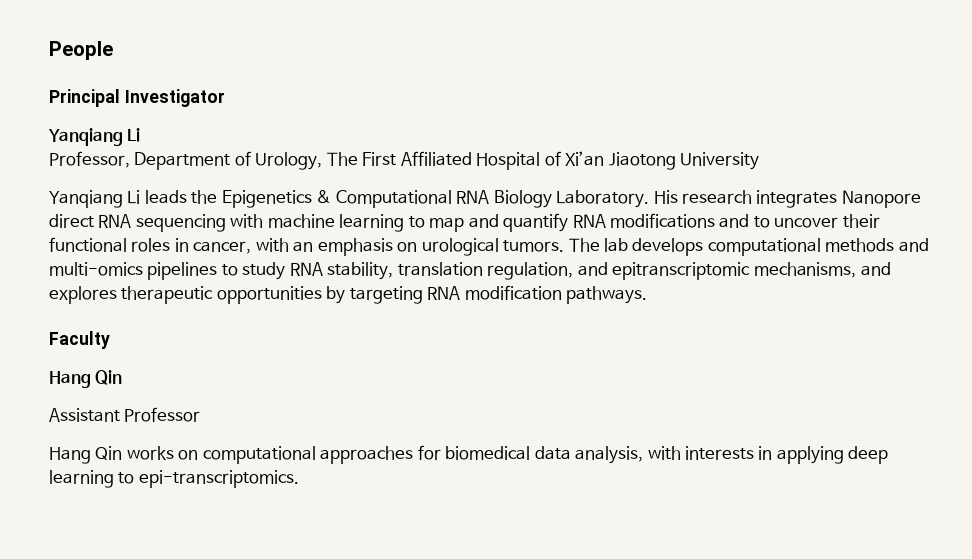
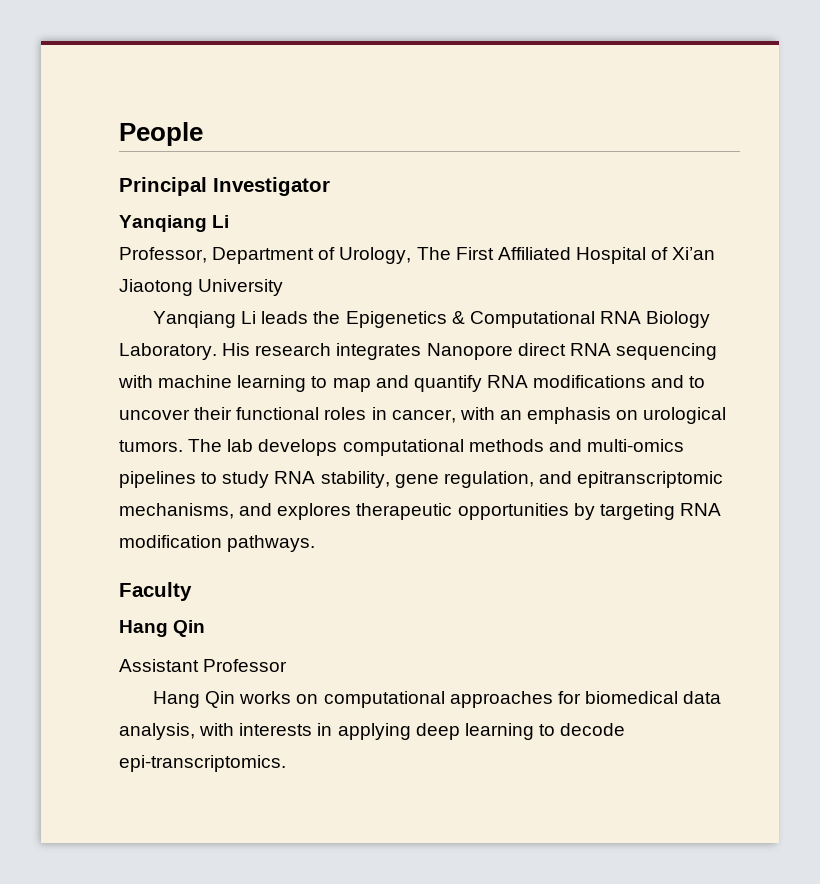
[397,262,483,276] translation -> [394,474,439,488] gene
(135, 478) none -> [560,723,626,736] decode

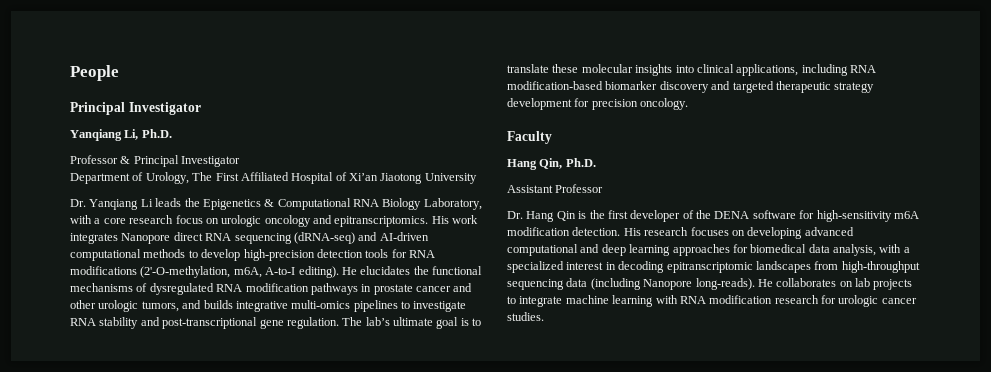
[212,215,230,228] [119,247,207,263] Li // Professor, -> [124,129,172,140] [70,155,241,167] Li, Ph.D. // Professor & Principal Investigator //
(284, 287) none -> [70,199,86,207] Dr.
[119,343,332,360] Laboratory. His research -> [423,198,482,210] [70,215,479,227] Laboratory, with a core research focus on urologic oncology and epitranscriptomics. His work
[118,375,706,392] [119,407,727,424] [119,439,684,456] [119,471,724,488] [119,503,721,520] [119,535,316,552] with machine learning to map and quantify RNA modifications and to uncover their functional roles in cancer, with an emphasis on urological tumors. The lab develops computational methods and multi-omics pipelines to study RNA stability, gene regulation, and epitranscriptomic mechanisms, and explores therapeutic opportunities by targeting RNA modification pathways. -> [293,232,429,244] [70,249,435,261] [70,266,482,278] [70,283,473,295] [70,300,467,312] [70,317,482,329] [507,64,876,76] [507,81,875,93] [507,98,689,110] (dRNA-seq) and AI-driven computational methods to develop high-precision detection tools for RNA modifications (2'-O-methylation, m6A, A-to-I editing). He elucidates the functional mechanisms of dysregulated RNA modification pathways in prostate cancer and other urologic tumors, and builds integrative multi-omics pipelines to investigate RNA stability and post-transcriptional gene regulation. The lab’s ultimate goal is to translate these molecular insights into clinical applications, including RNA modification-based biomarker discovery and targeted therapeutic strategy development for precision oncology.
[173,620,206,637] Qin -> [539,158,596,169] Qin, Ph.D.
[153,691,445,708] Hang Qin works on computational -> [507,210,919,222] [507,227,854,239] [507,244,671,256] Dr. Hang Qin is the first developer of the DENA software for high-sensitivity m6A modification detection. His research focuses on developing advanced computational and deep learning
[239,723,626,740] [119,755,286,772] interests in applying deep learning to decode epi-transcriptomics. -> [903,247,910,253] [507,261,920,273] [507,278,913,290] [507,295,917,307] [507,312,544,321] a specialized interest in decoding epitranscriptomic landscapes from high-throughput sequencing data (including Nanopore long-reads). He collaborates on lab projects to integrate machine learning with RNA modification research for urologic cancer studies.

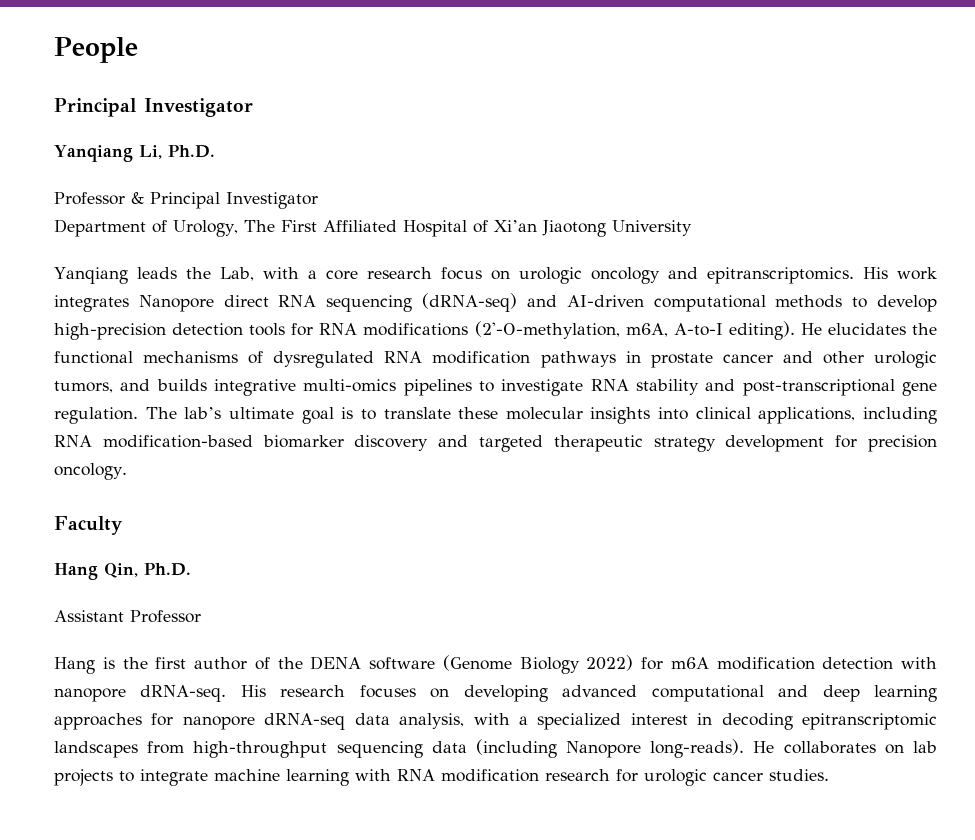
[70,198,482,210] Dr. Yanqiang Li leads the Epigenetics & Computational RNA Biology Laboratory, -> [54,267,254,284] Yanqiang leads the Lab,
[507,211,576,222] Dr. Hang Qin -> [54,657,95,674] Hang
[630,210,681,222] developer -> [194,657,247,670] author
[799,210,919,222] [507,227,621,236] for high-sensitivity m6A modification detection. -> [442,655,937,674] [54,685,227,702] (Genome Biology 2022) for m6A modification detection with nanopore dRNA-seq.
[750,244,807,253] biomedical -> [182,713,346,730] nanopore dRNA-seq

